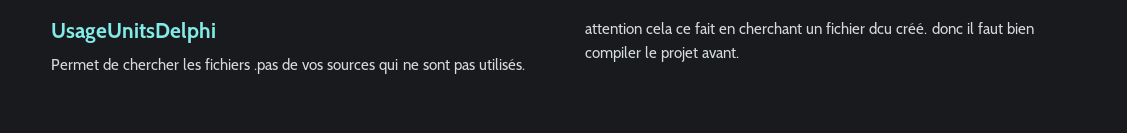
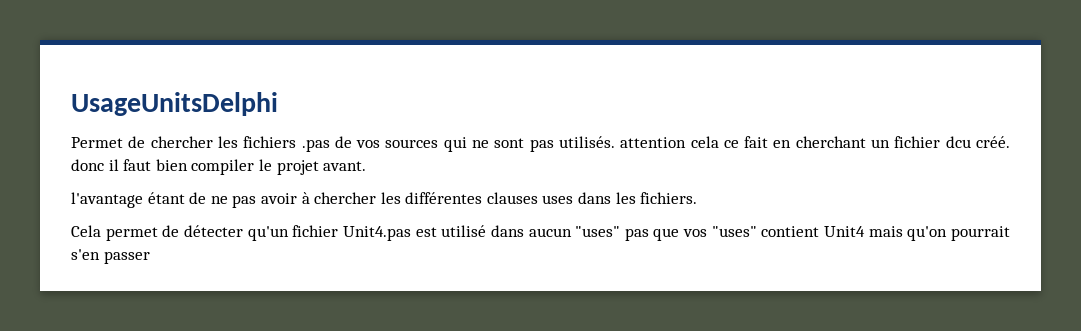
(740, 53) none -> [71,192,698,208] [71,225,1010,241] [71,249,150,264] // l'avantage étant de ne pas avoir à chercher les différentes clauses uses dans les fichiers. // Cela permet de détecter qu'un fichier Unit4.pas est utilisé dans aucun "uses" pas que vos "uses" contient Unit4 mais qu'on pourrait s'en passer

